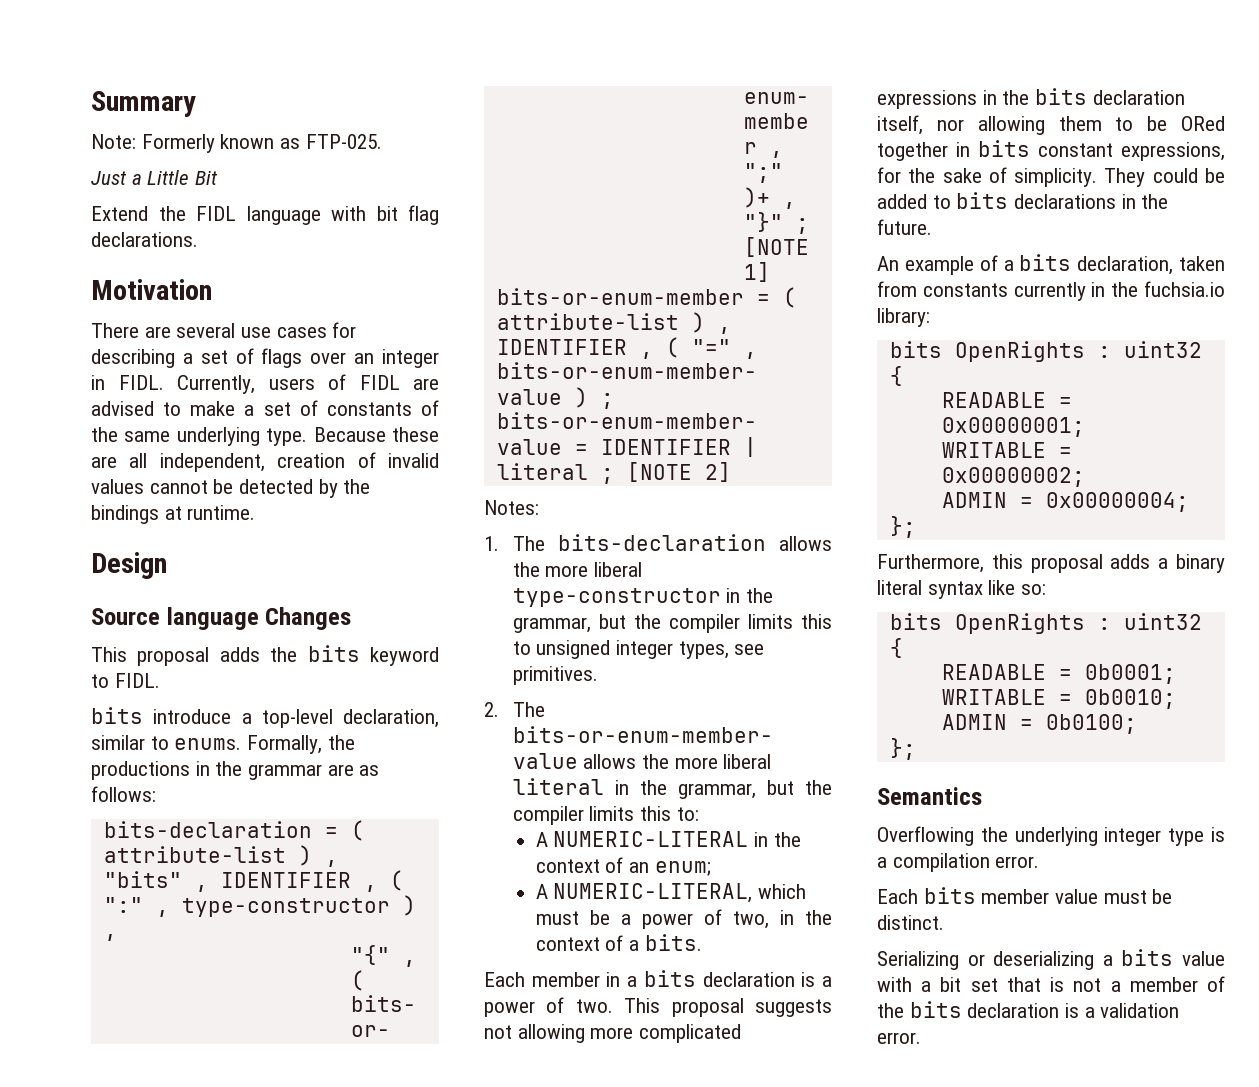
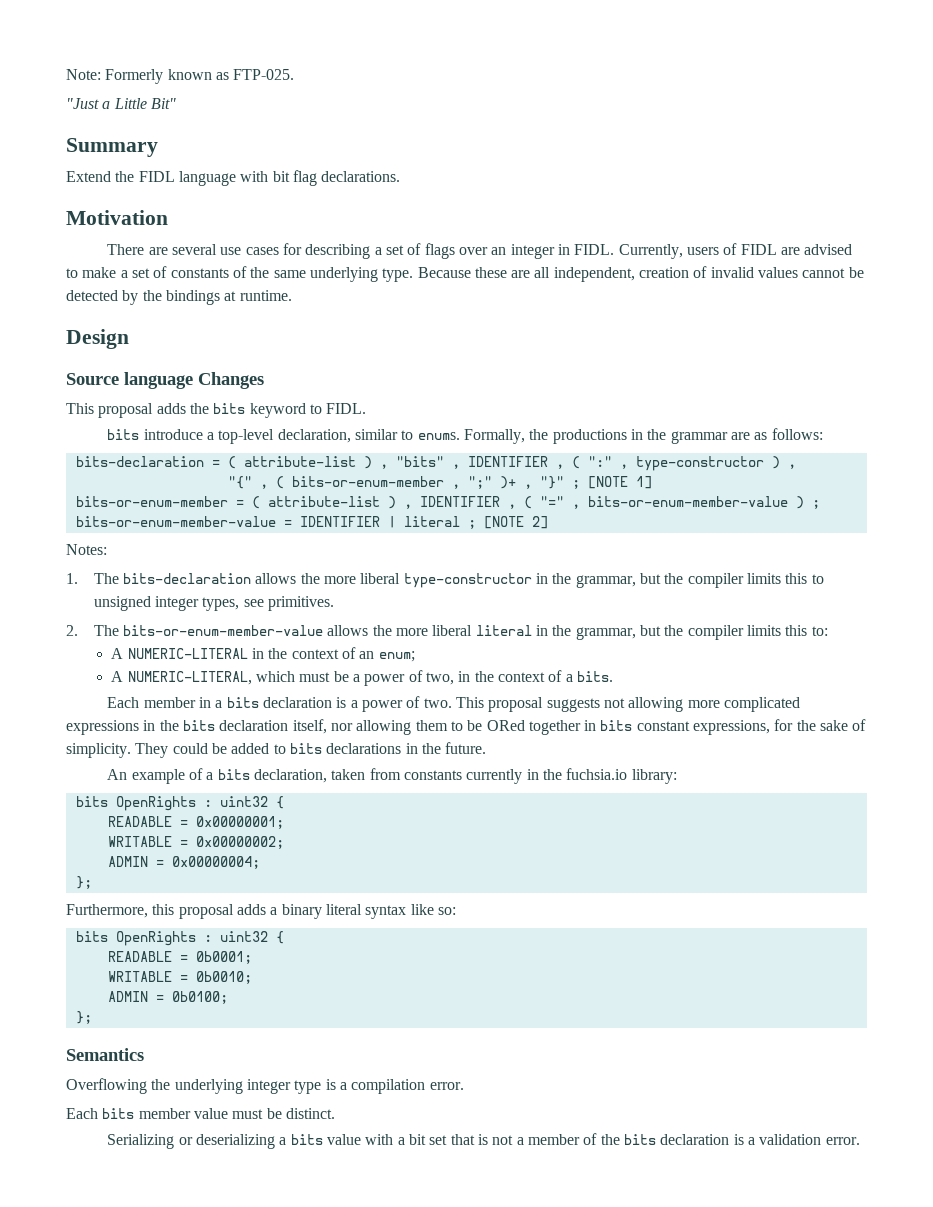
[91,91,196,117] Summary // -> (66, 74) none
[91,171,127,185] Just -> [66,98,99,109] "Just
[195,170,219,185] Bit -> [150,98,176,109] [66,138,158,157] Bit" // Summary

